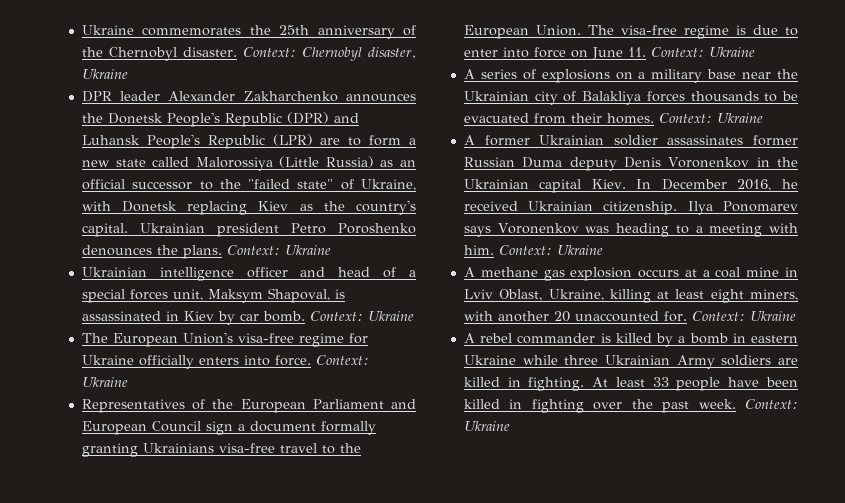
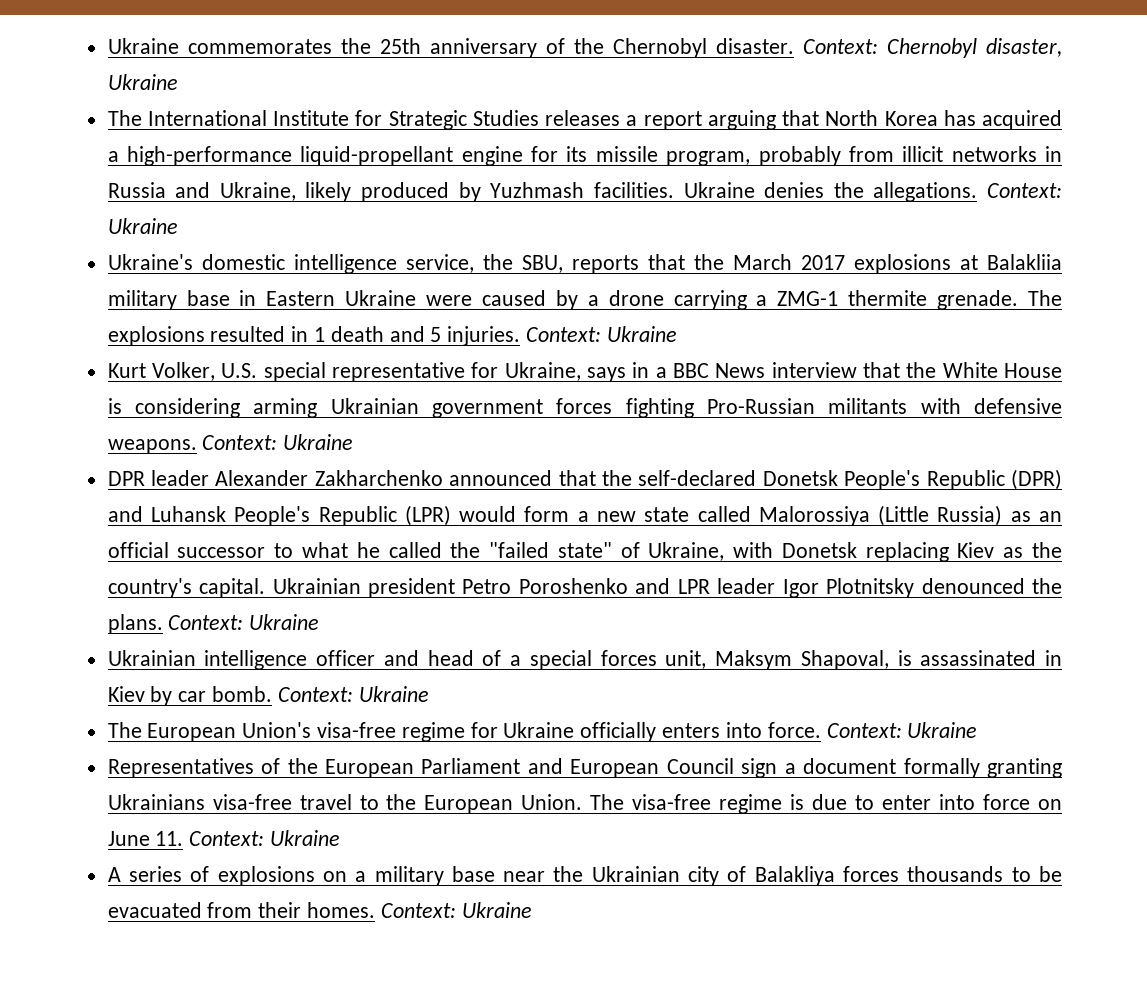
(128, 74) none -> [107,110,1063,130] [107,146,1062,166] [107,182,1062,202] [107,218,178,234] [107,254,1062,274] [107,290,1062,310] [107,326,677,346] [107,362,1063,382] [107,398,1063,418] [107,434,354,454] // The International Institute for Strategic Studies releases a report arguing that North Korea has acquired a high-performance liquid-propellant engine for its missile program, probably from illicit networks in Russia and Ukraine, likely produced by Yuzhmash facilities. Ukraine denies the allegations. Context: Ukraine // Ukraine's domestic intelligence service, the SBU, reports that the March 2017 explosions at Balakliia military base in Eastern Ukraine were caused by a drone carrying a ZMG-1 thermite grenade. The explosions resulted in 1 death and 5 injuries. Context: Ukraine // Kurt Volker, U.S. special representative for Ukraine, says in a BBC News interview that the White House is considering arming Ukrainian government forces fighting Pro-Russian militants with defensive weapons. Context: Ukraine
[346,93,416,102] [81,113,103,123] announces the -> [449,470,757,486] announced that the self-declared
[320,137,362,146] are to -> [459,506,517,522] would
(213, 185) none -> [301,542,442,558] what he called
[81,245,152,256] denounces -> [635,578,1025,598] and LPR leader Igor Plotnitsky denounced
[463,135,798,146] [463,157,798,171] [463,179,798,193] [463,201,798,215] [463,223,798,237] [463,245,603,256] [463,267,798,281] [463,289,798,303] [463,311,796,322] [463,333,798,347] [463,355,798,369] [463,377,798,391] [463,399,798,413] [463,421,510,432] // A former Ukrainian soldier assassinates former Russian Duma deputy Denis Voronenkov in the Ukrainian capital Kiev. In December 2016, he received Ukrainian citizenship. Ilya Ponomarev says Voronenkov was heading to a meeting with him. Context: Ukraine // A methane gas explosion occurs at a coal mine in Lviv Oblast, Ukraine, killing at least eight miners, with another 20 unaccounted for. Context: Ukraine // A rebel commander is killed by a bomb in eastern Ukraine while three Ukrainian Army soldiers are killed in fighting. At least 33 people have been killed in fighting over the past week. Context: Ukraine -> (532, 910) none

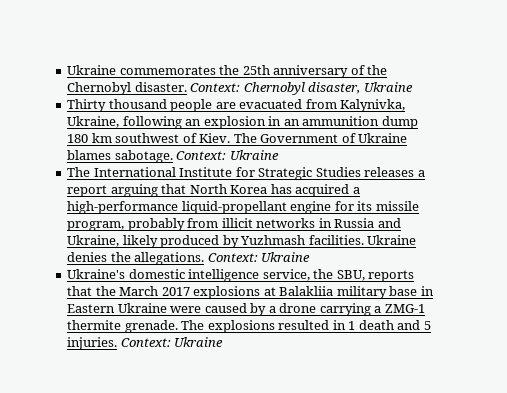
(178, 82) none -> [67,99,406,112] [67,116,418,129] [67,133,408,143] [67,150,279,163] // Thirty thousand people are evacuated from Kalynivka, Ukraine, following an explosion in an ammunition dump 180 km southwest of Kiev. The Government of Ukraine blames sabotage. Context: Ukraine
[107,362,1063,382] [107,398,1063,418] [107,434,354,454] [107,469,1062,490] [107,505,1062,526] [107,542,1063,562] [107,578,1062,598] [107,614,320,634] [107,650,1063,670] [107,686,429,706] [107,722,978,742] [107,758,1062,778] [107,794,1063,814] [107,830,341,846] [107,866,1062,886] [107,902,532,918] // Kurt Volker, U.S. special representative for Ukraine, says in a BBC News interview that the White House is considering arming Ukrainian government forces fighting Pro-Russian militants with defensive weapons. Context: Ukraine // DPR leader Alexander Zakharchenko announced that the self-declared Donetsk People's Republic (DPR) and Luhansk People's Republic (LPR) would form a new state called Malorossiya (Little Russia) as an official successor to what he called the "failed state" of Ukraine, with Donetsk replacing Kiev as the country's capital. Ukrainian president Petro Poroshenko and LPR leader Igor Plotnitsky denounced the plans. Context: Ukraine // Ukrainian intelligence officer and head of a special forces unit, Maksym Shapoval, is assassinated in Kiev by car bomb. Context: Ukraine // The European Union's visa-free regime for Ukraine officially enters into force. Context: Ukraine // Representatives of the European Parliament and European Council sign a document formally granting Ukrainians visa-free travel to the European Union. The visa-free regime is due to enter into force on June 11. Context: Ukraine // A series of explosions on a military base near the Ukrainian city of Balakliya forces thousands to be evacuated from their homes. Context: Ukraine -> (224, 342) none

